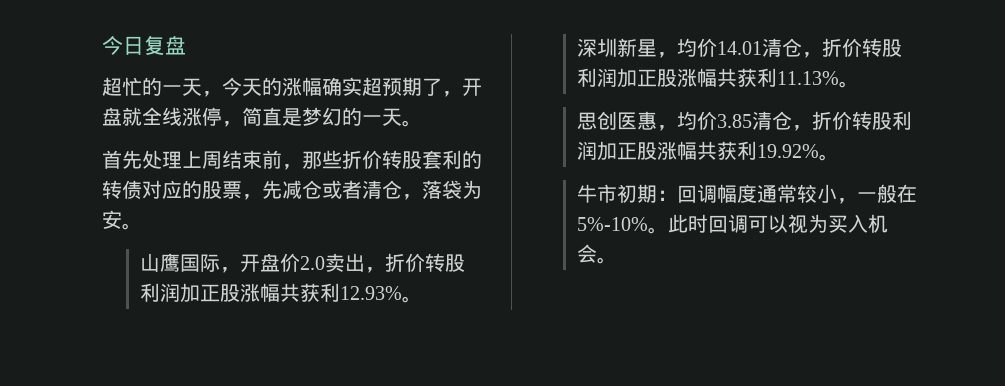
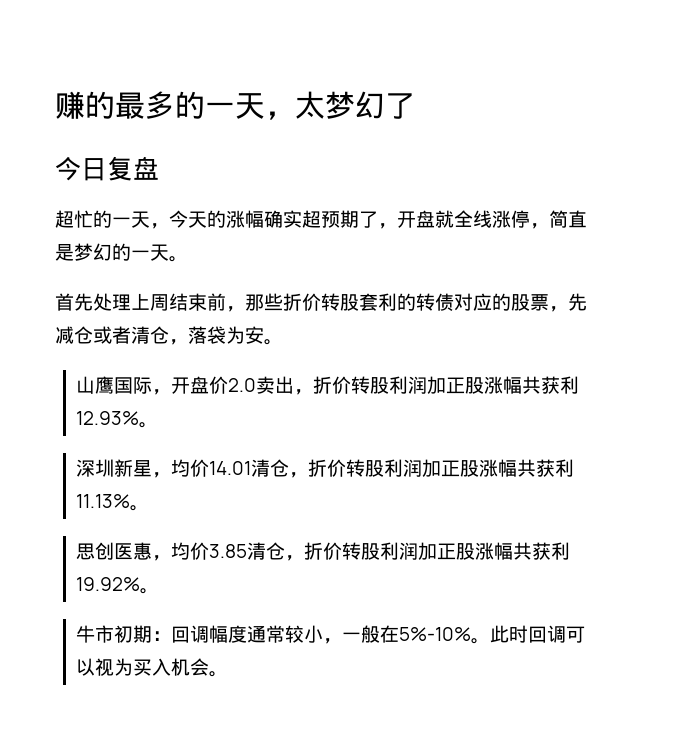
(102, 45) none -> [55,91,415,120] 赚的最多的一天，太梦幻了 //

